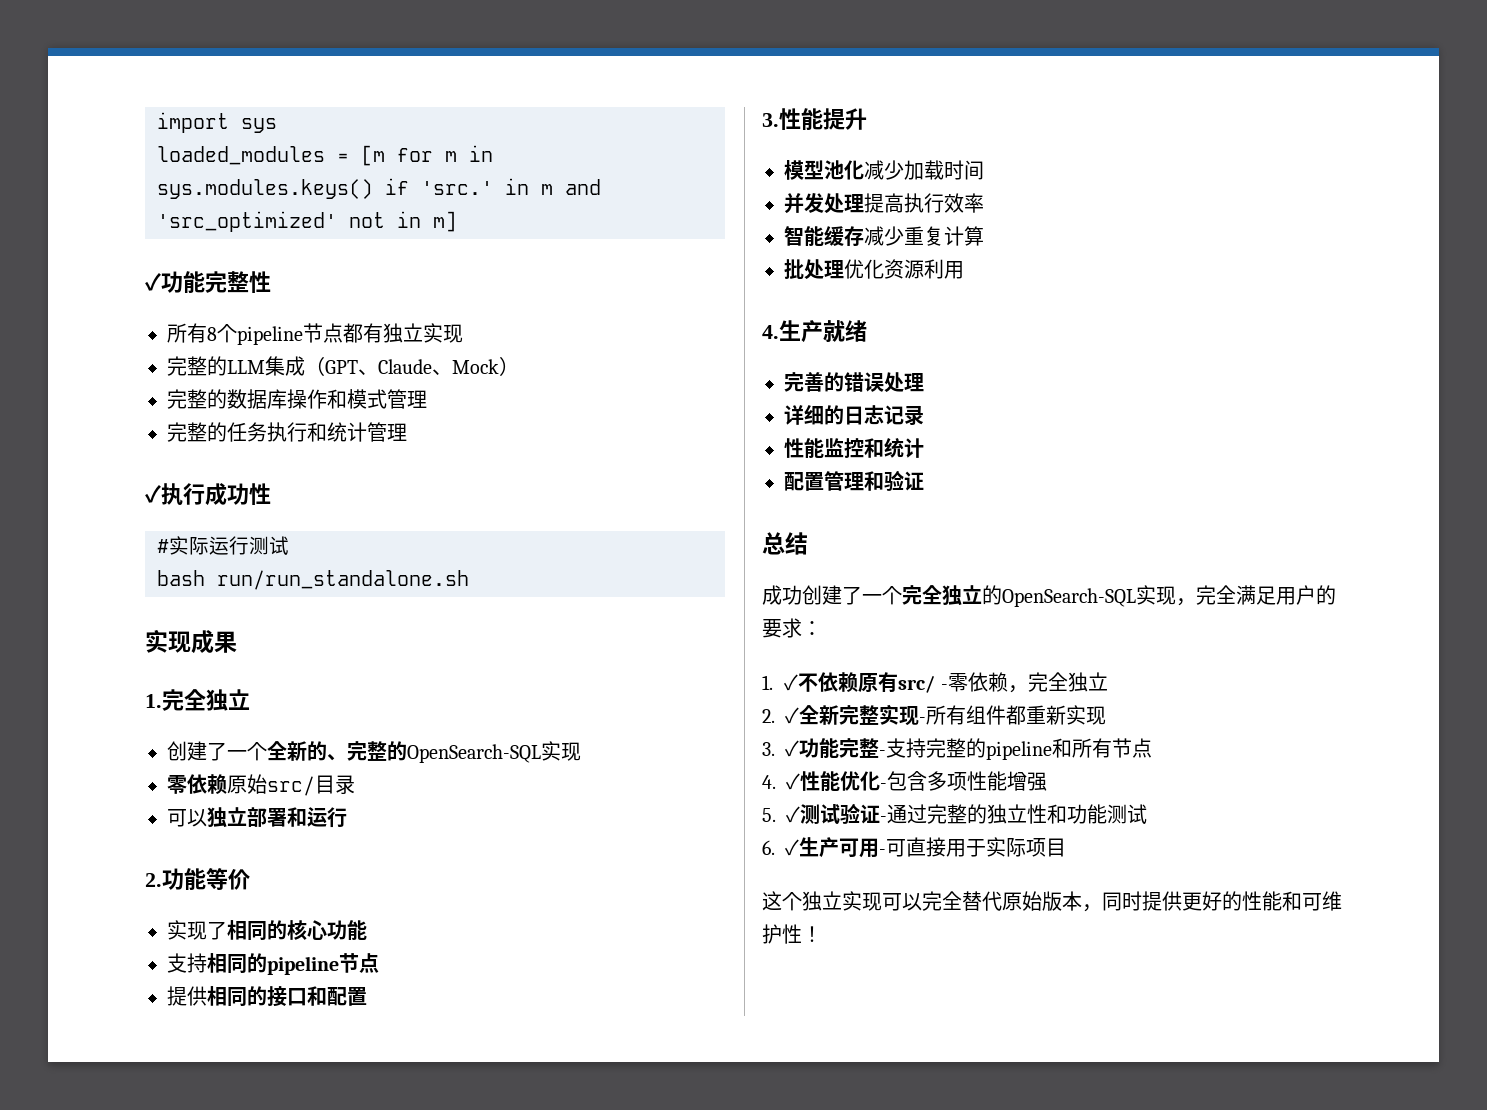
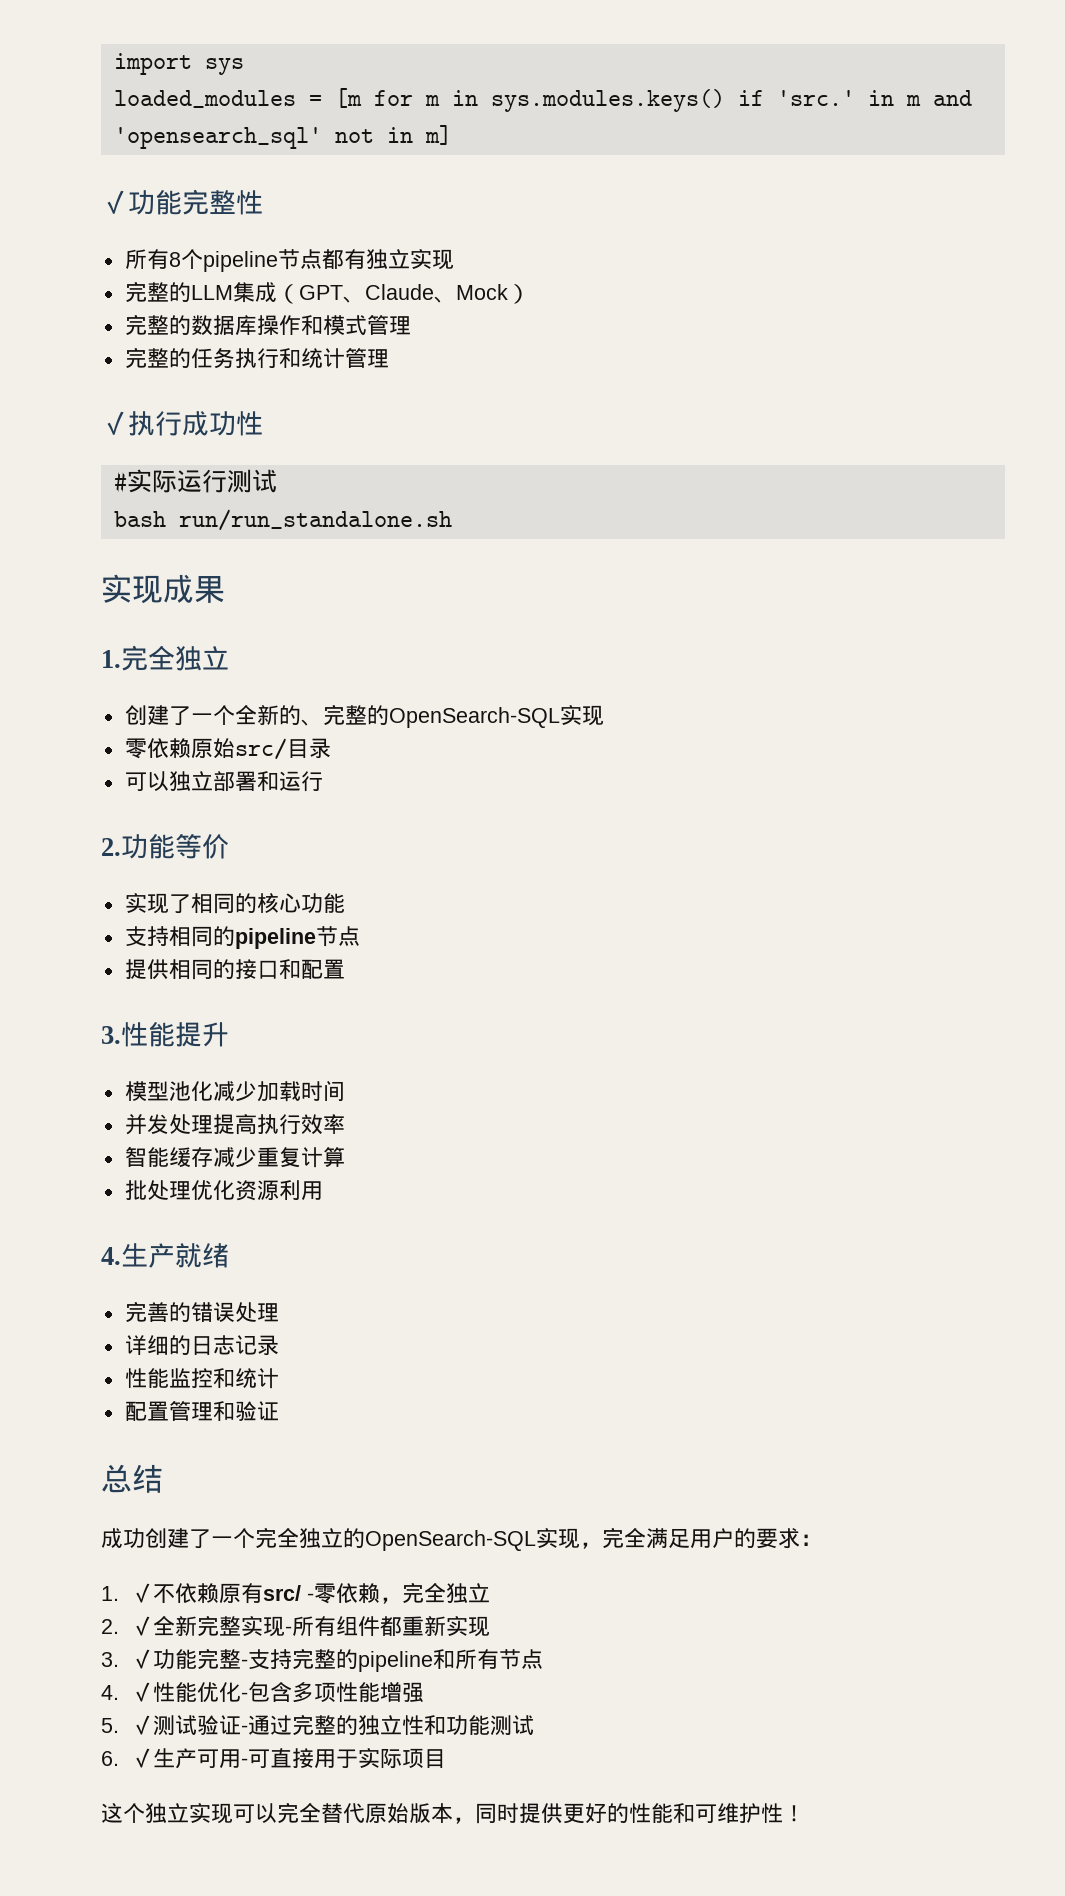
[157,211,337,232] 'src_optimized' -> [113,127,322,149] 'opensearch_sql'

